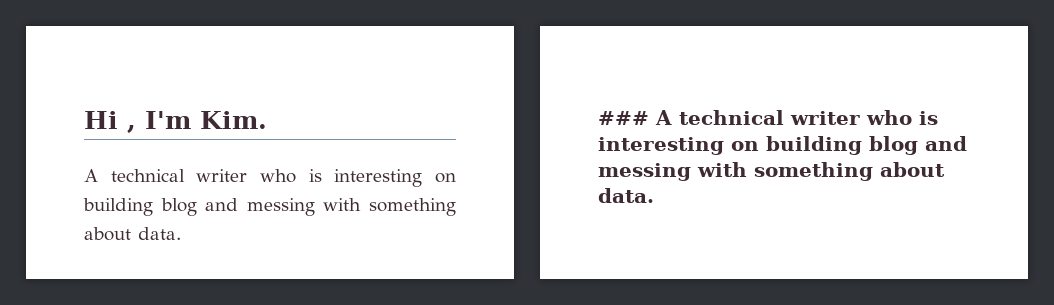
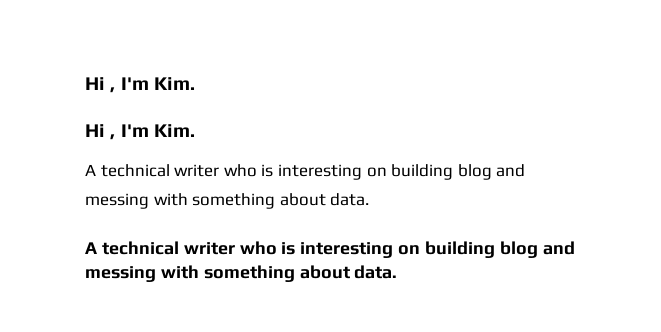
[84,111,267,133] Hi , I'm Kim. -> [85,77,195,93] [85,124,195,140] Hi , I'm Kim. // Hi , I'm Kim.
[598,111,649,125] ### -> (370, 199) none

